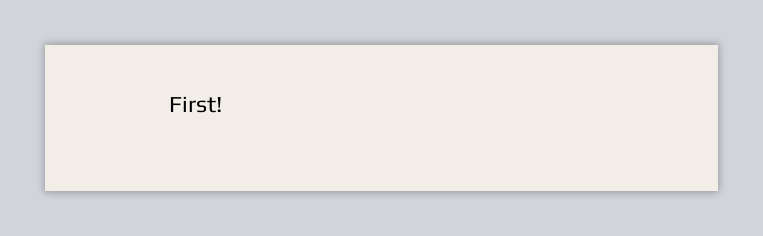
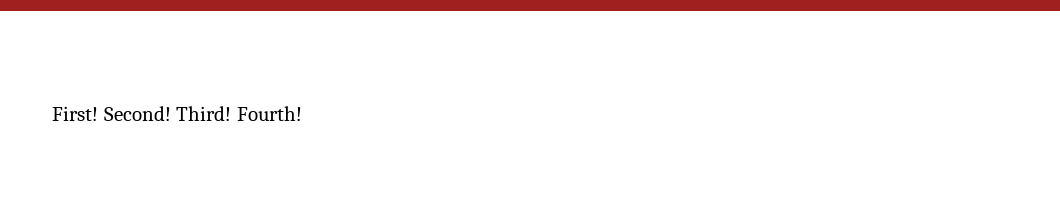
(222, 104) none -> [103,106,302,121] Second! Third! Fourth!

